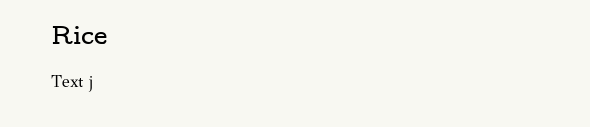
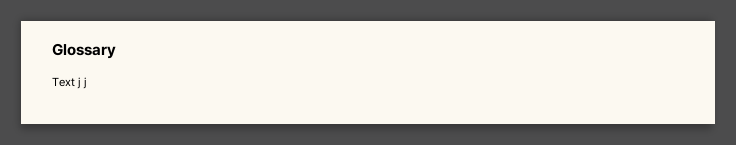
[51,26,107,44] Rice -> [52,43,116,59] Glossary
(93, 84) none -> [83,77,88,89] j

